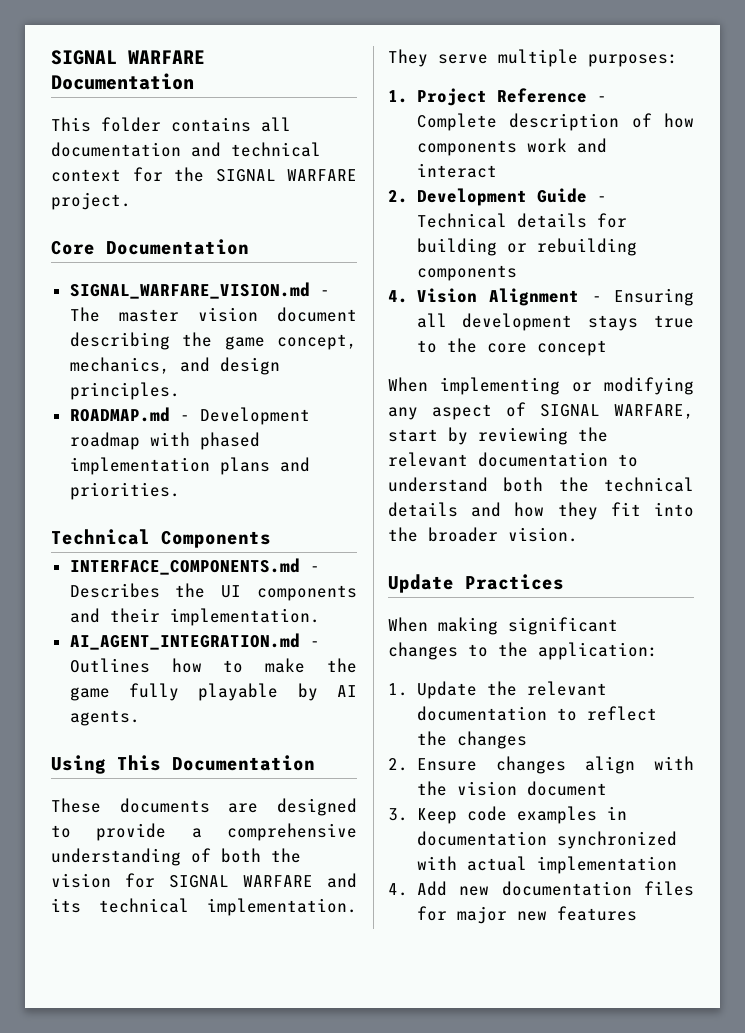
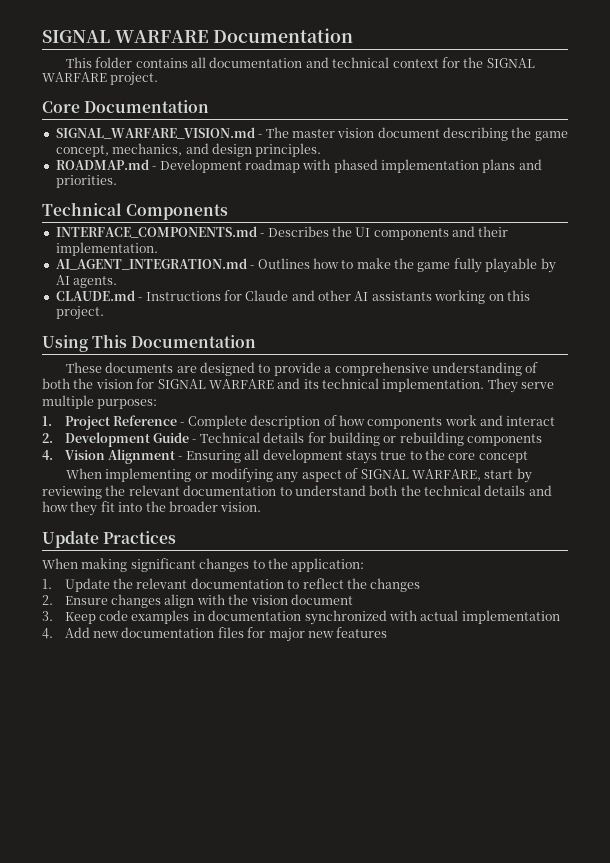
(140, 718) none -> [55,290,530,304] [55,306,104,320] // CLAUDE.md - Instructions for Claude and other AI assistants working on this project.

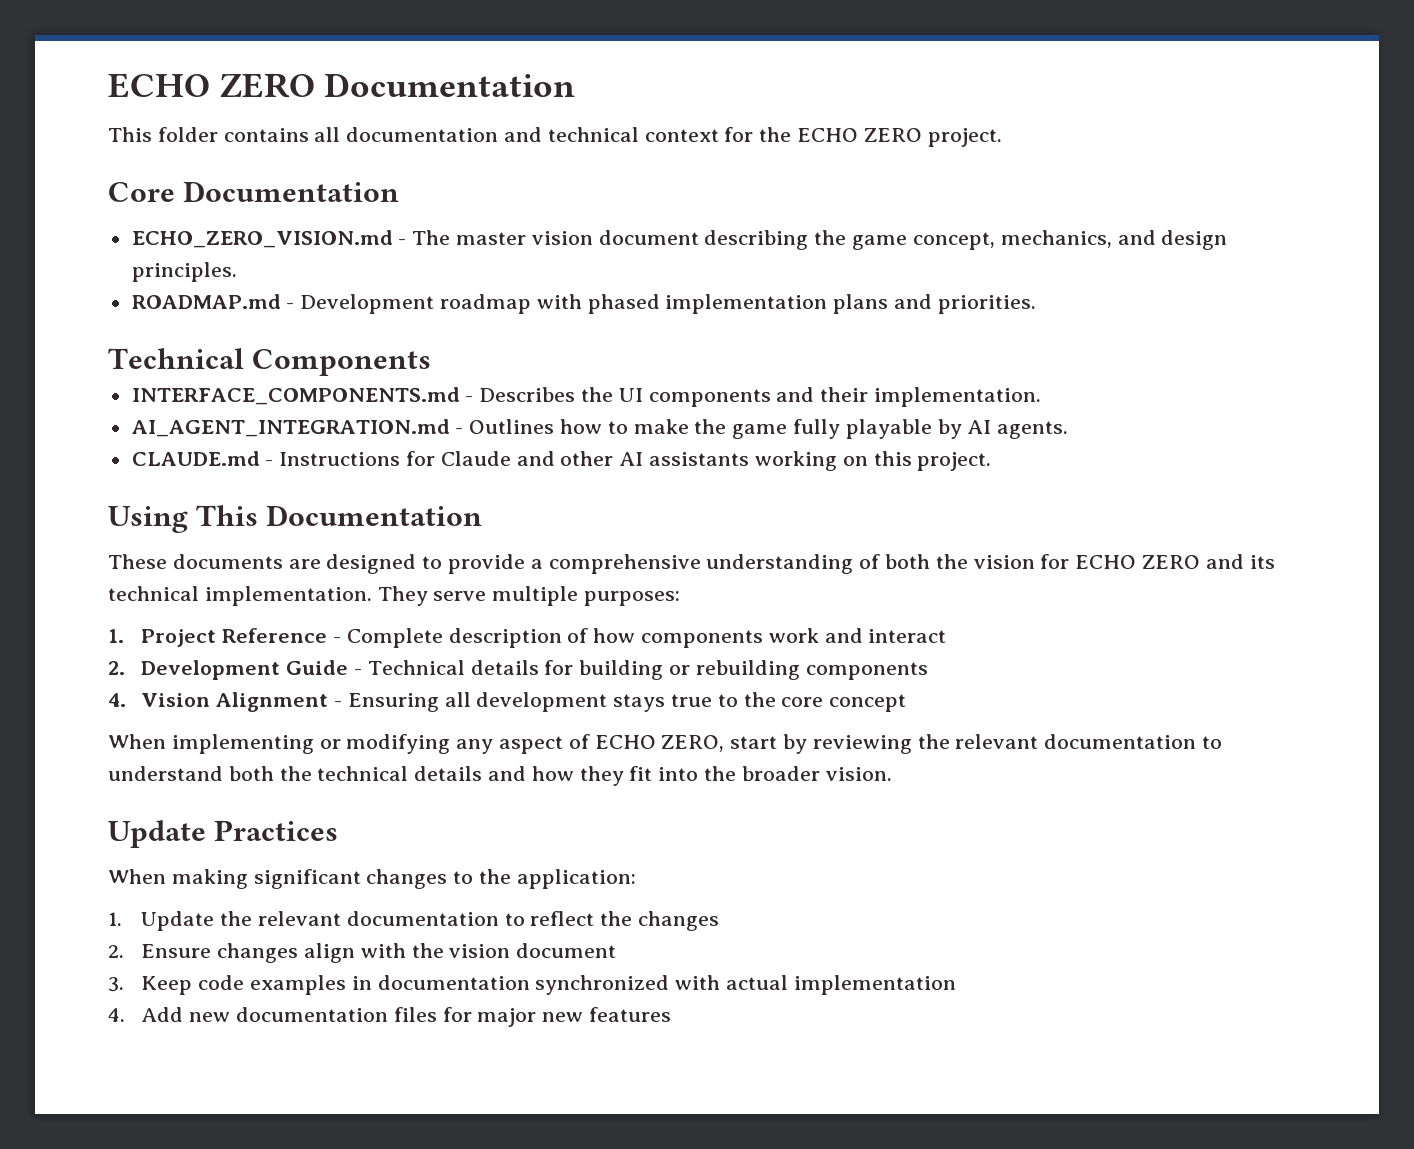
[42,30,209,43] SIGNAL WARFARE -> [108,73,315,98] ECHO ZERO
[486,58,535,68] [42,72,107,82] SIGNAL WARFARE -> [797,128,922,142] ECHO ZERO
[55,127,255,139] SIGNAL_WARFARE_VISION.md -> [131,230,393,248] ECHO_ZERO_VISION.md
[157,379,274,389] SIGNAL WARFARE -> [1075,555,1201,569] ECHO ZERO
[360,469,481,481] SIGNAL WARFARE, -> [594,735,725,752] ECHO ZERO,

